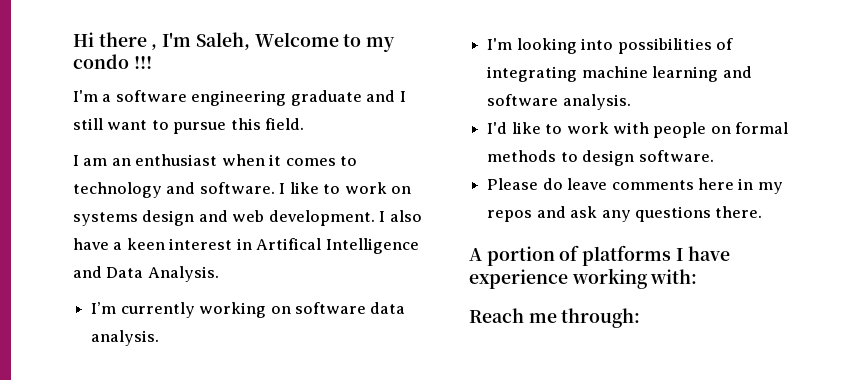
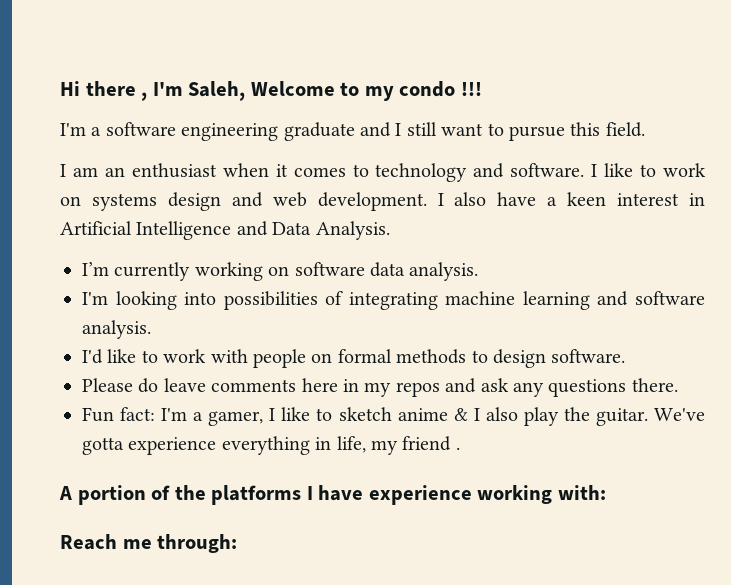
[256,238,322,250] Artifical -> [60,221,132,235] Artificial
(763, 212) none -> [82,407,705,426] [82,436,460,455] // Fun fact: I'm a gamer, I like to sketch anime & I also play the guitar. We've gotta experience everything in life, my friend .
(580, 253) none -> [174,485,206,500] the

